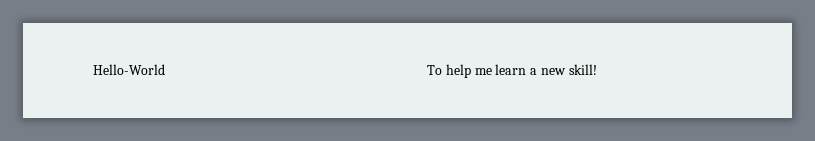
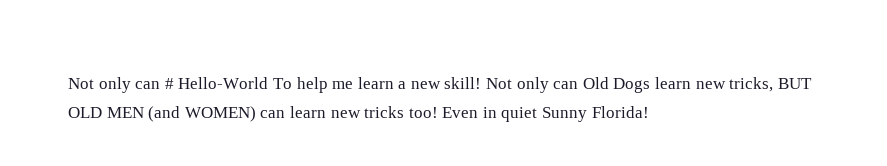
(93, 69) none -> [68,77,174,93] Not only can #
(165, 69) // -> (269, 83) none
(597, 69) none -> [486,77,812,93] [68,106,649,122] Not only can Old Dogs learn new tricks, BUT OLD MEN (and WOMEN) can learn new tricks too! Even in quiet Sunny Florida!

